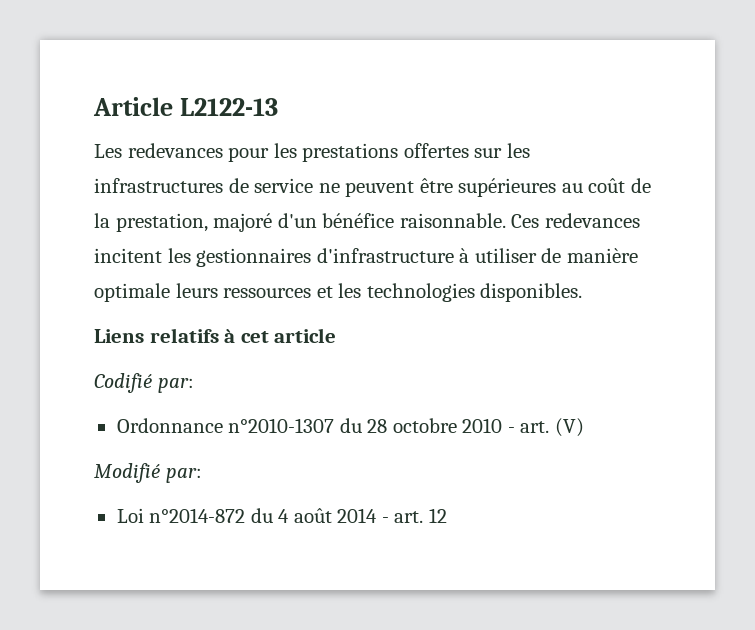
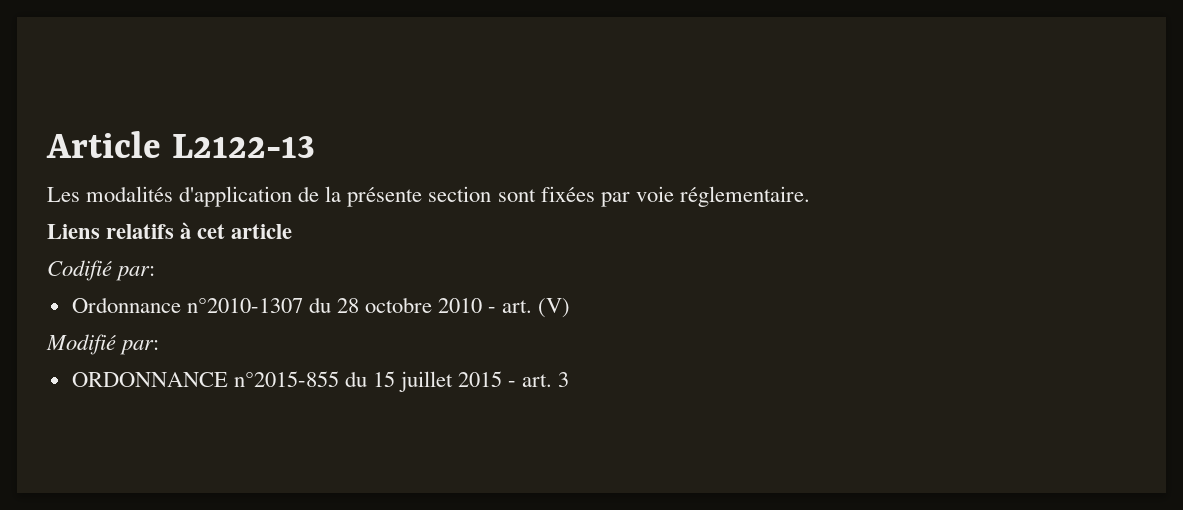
[127,143,530,162] [94,178,651,197] [94,213,640,232] [94,248,638,267] [94,283,583,302] redevances pour les prestations offertes sur les infrastructures de service ne peuvent être supérieures au coût de la prestation, majoré d'un bénéfice raisonnable. Ces redevances incitent les gestionnaires d'infrastructure à utiliser de manière optimale leurs ressources et les technologies disponibles. -> [86,186,810,207] modalités d'application de la présente section sont fixées par voie réglementaire.
[116,508,447,523] Loi n°2014-872 du 4 août 2014 - art. 12 -> [71,371,570,392] ORDONNANCE n°2015-855 du 15 juillet 2015 - art. 3

